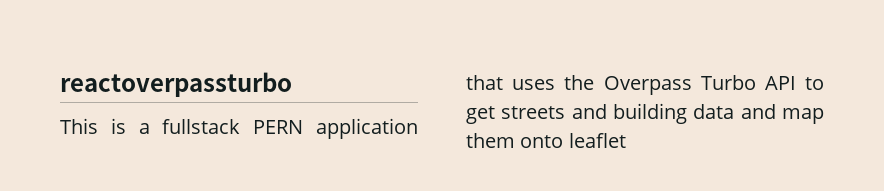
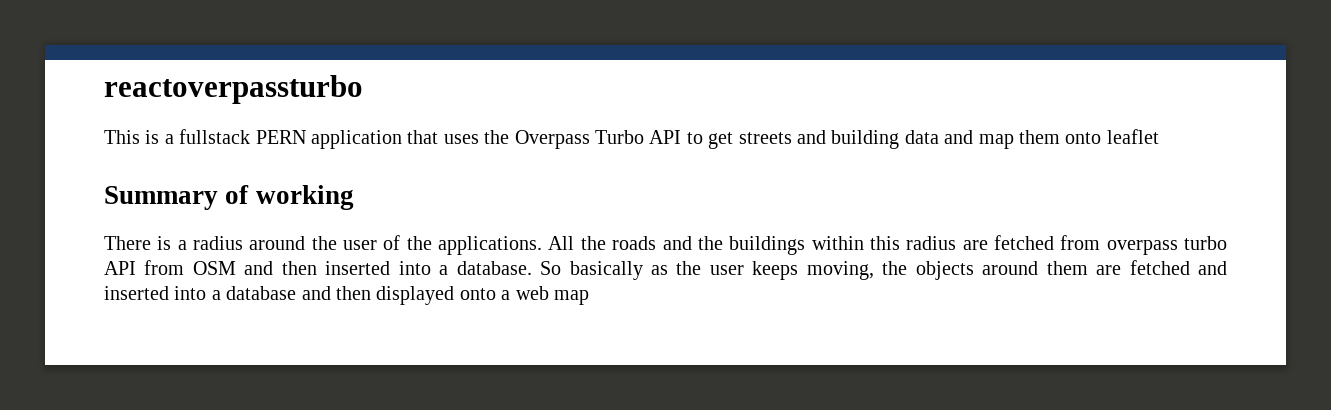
(626, 140) none -> [104,185,354,210] [104,235,1227,255] [104,260,1228,280] [104,286,589,305] // Summary of working // There is a radius around the user of the applications. All the roads and the buildings within this radius are fetched from overpass turbo API from OSM and then inserted into a database. So basically as the user keeps moving, the objects around them are fetched and inserted into a database and then displayed onto a web map

